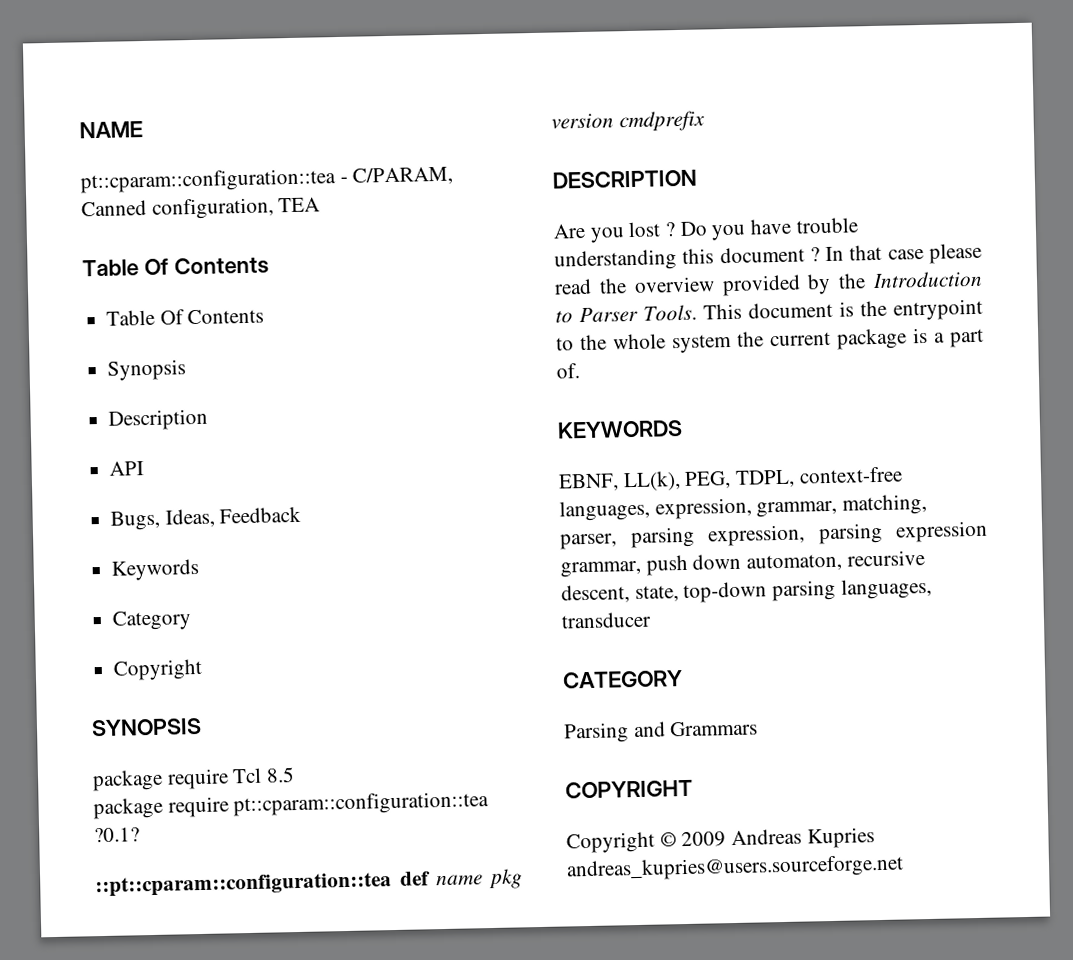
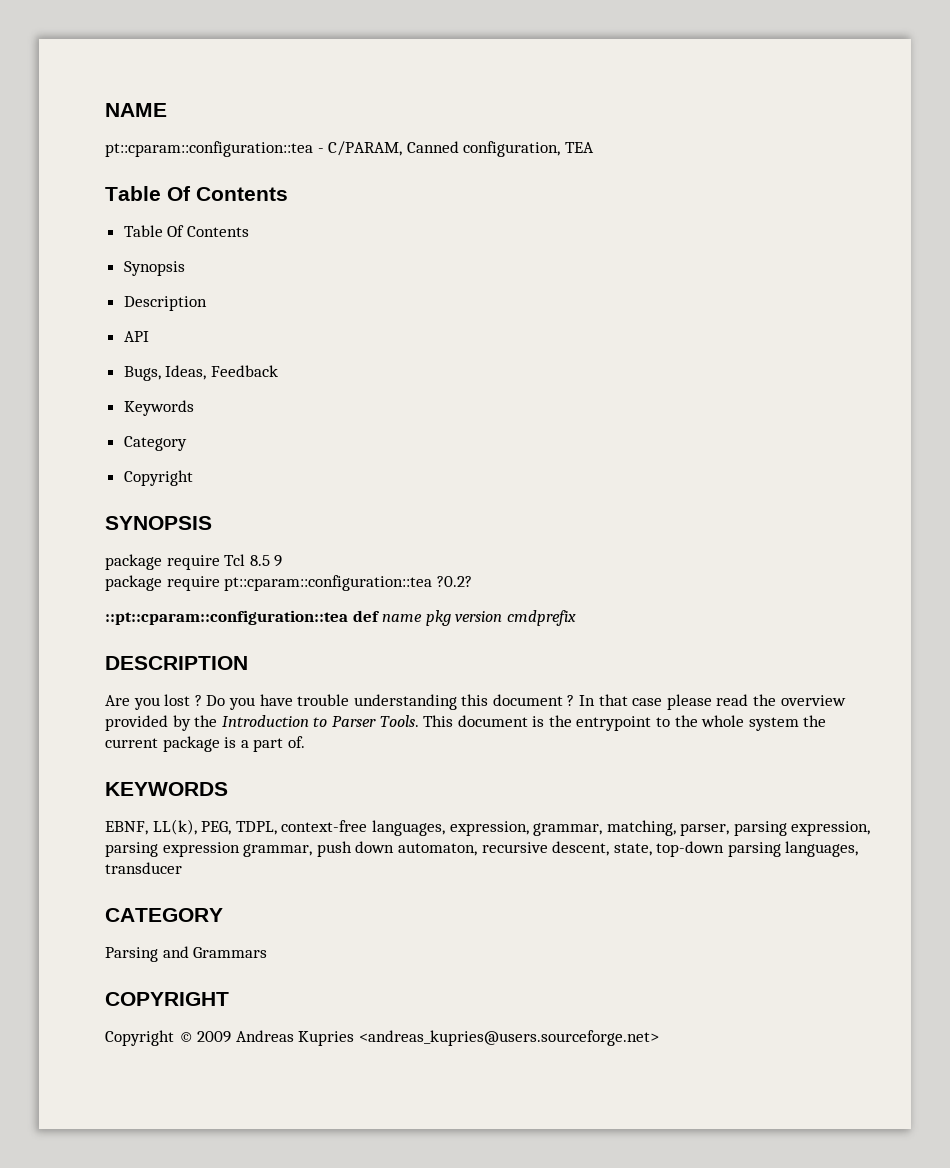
(296, 775) none -> [274,555,283,567] 9
[94,827,140,843] ?0.1? -> [436,576,472,587] ?0.2?
[566,854,904,882] andreas_kupries@users.sourceforge.net -> [358,1030,659,1046] <andreas_kupries@users.sourceforge.net>

